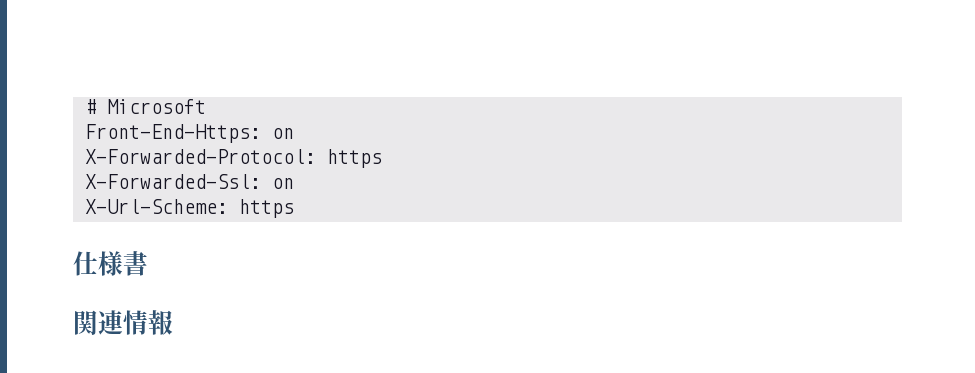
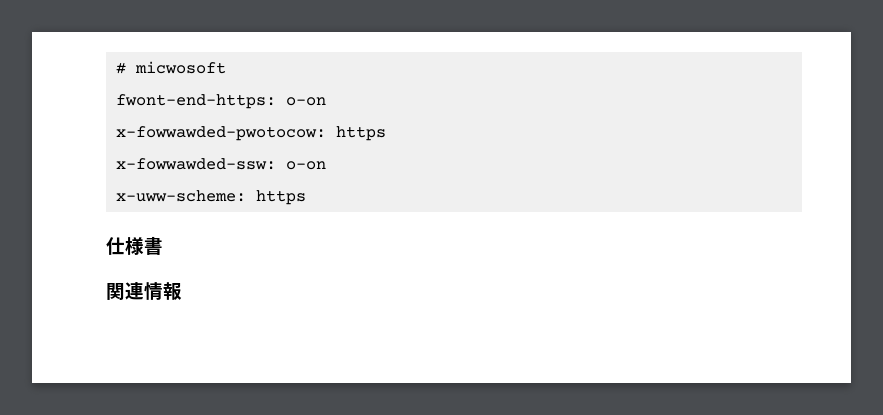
[107,99,206,114] [85,124,294,143] [85,149,382,168] [85,174,294,189] [85,199,228,214] Microsoft // Front-End-Https: on // X-Forwarded-Protocol: https // X-Forwarded-Ssl: on // X-Url-Scheme: -> [134,61,226,74] [115,94,326,109] [115,126,386,141] [115,158,326,170] [115,190,246,202] micwosoft // fwont-end-https: o-on // x-fowwawded-pwotocow: https // x-fowwawded-ssw: o-on // x-uww-scheme:

